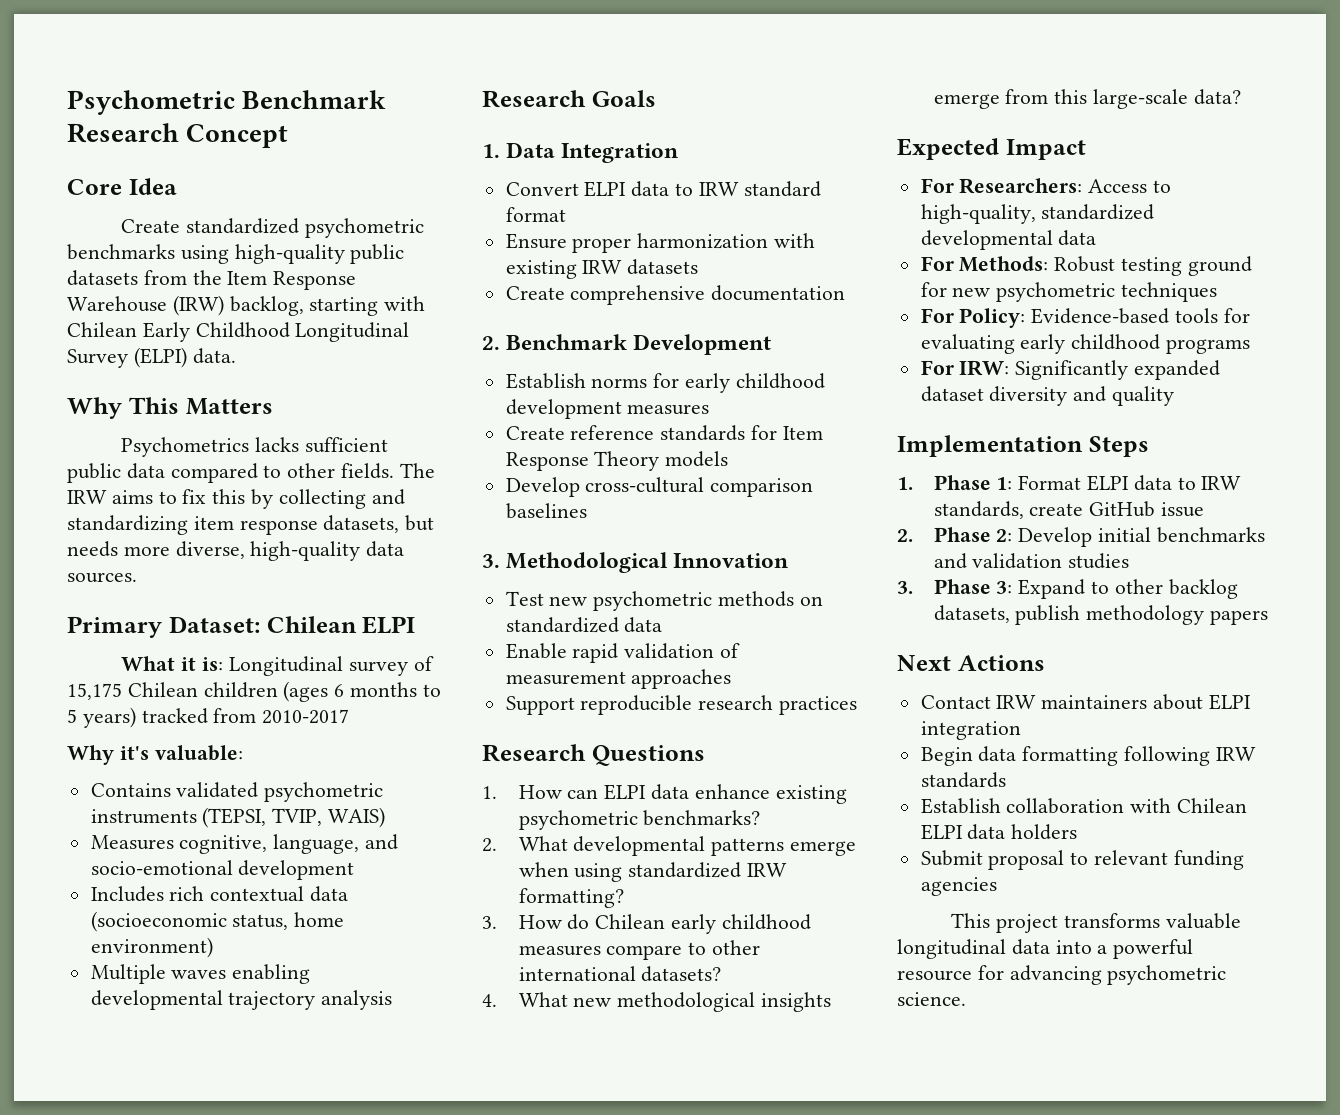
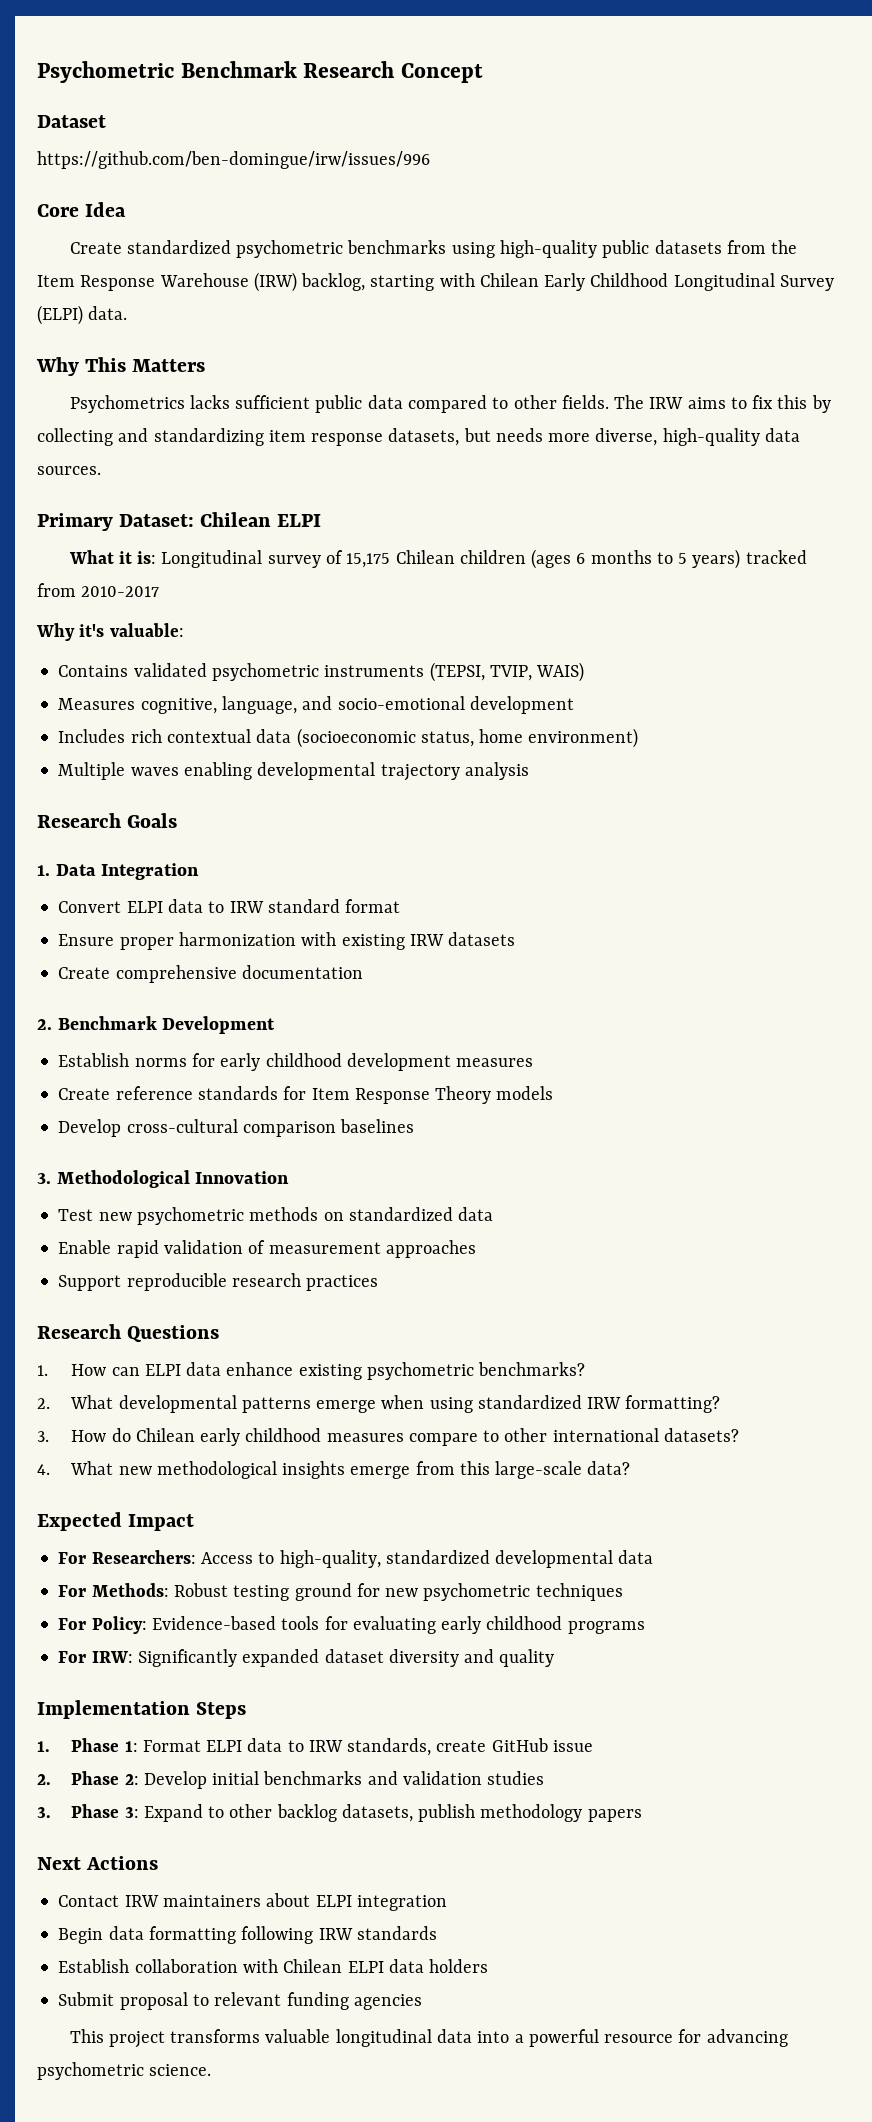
(289, 136) none -> [37,115,106,128] [37,151,430,169] // Dataset // https://github.com/ben-domingue/irw/issues/996

